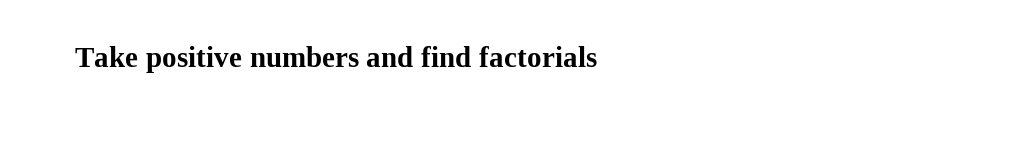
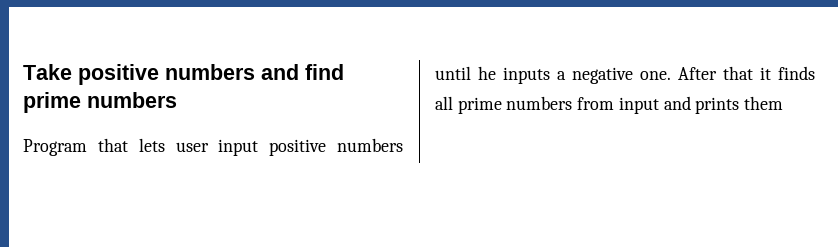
[479,46,598,67] factorials -> [23,92,177,113] [23,138,403,156] [435,66,815,84] [435,96,784,114] prime numbers // Program that lets user input positive numbers until he inputs a negative one. After that it finds all prime numbers from input and prints them

